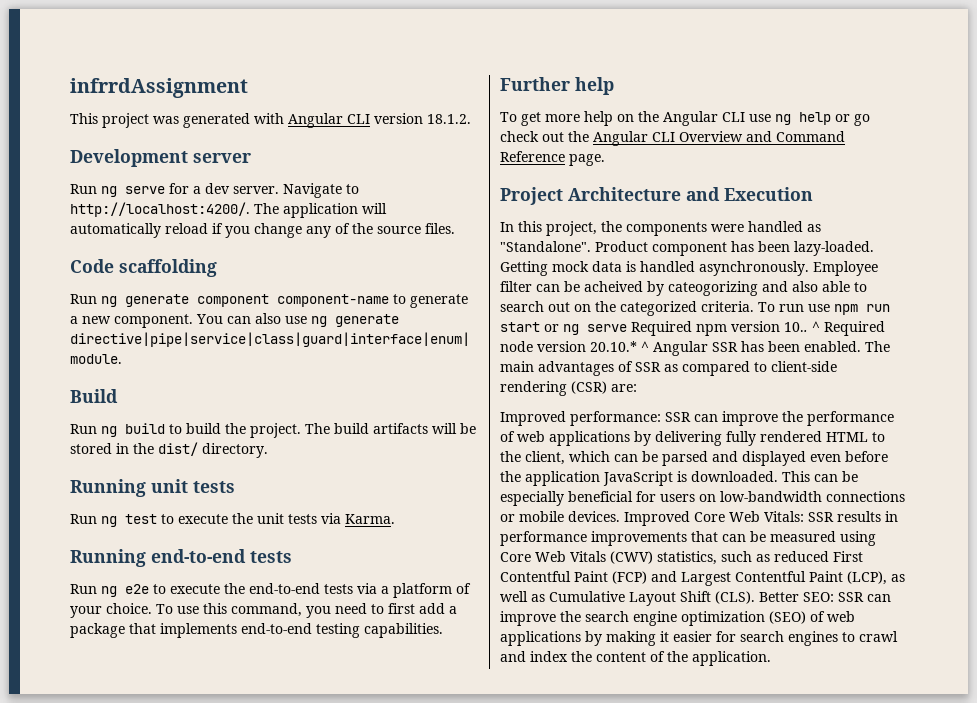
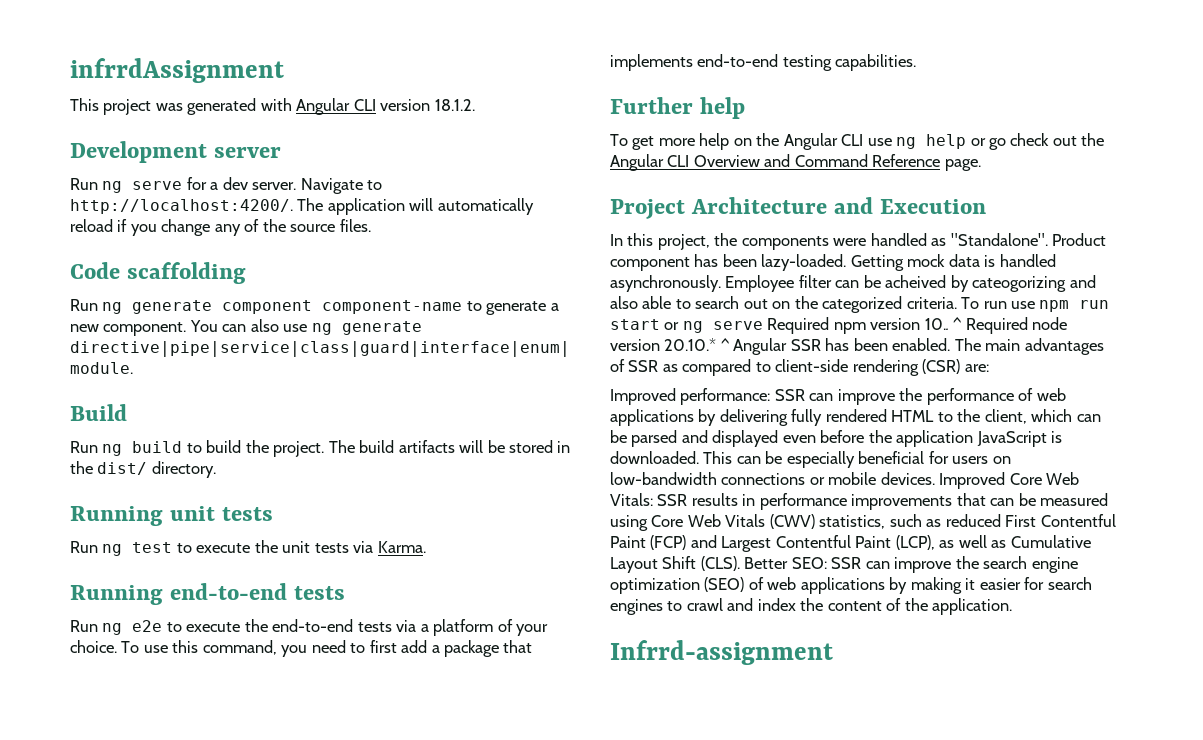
(771, 658) none -> [610,640,833,665] // Infrrd-assignment

